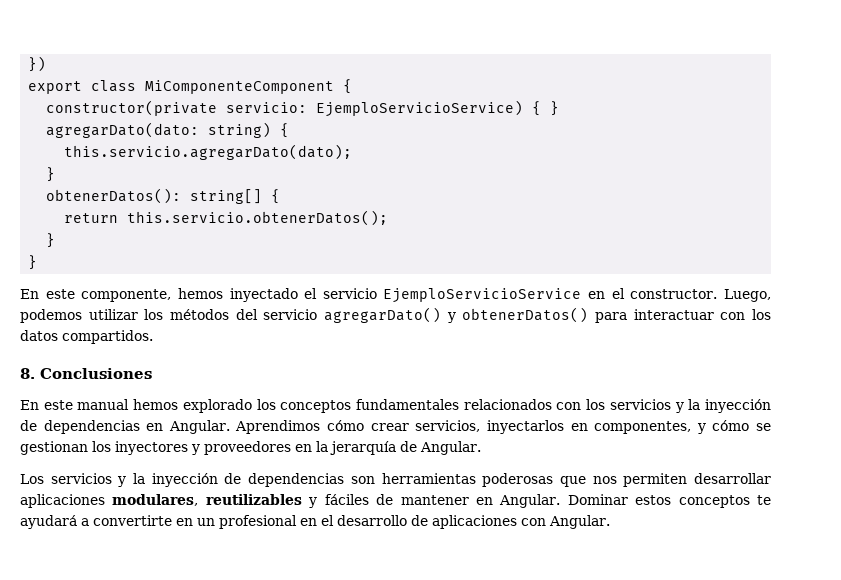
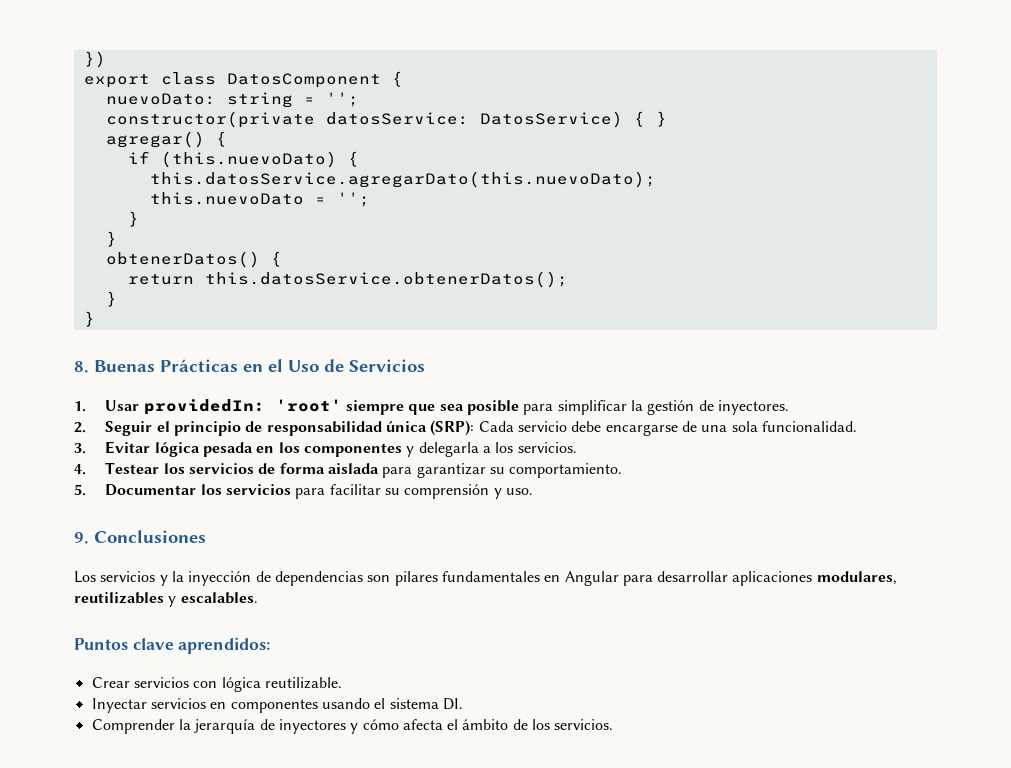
[145,79,353,94] MiComponenteComponent { -> [226,71,403,88] [105,92,359,108] DatosComponent { // nuevoDato: string = '';
[226,100,524,117] servicio: EjemploServicioService) -> [325,111,623,128] datosService: DatosService)
[46,122,290,138] [64,144,353,160] [46,167,56,182] [46,188,281,204] [64,210,389,226] [46,233,56,248] [28,255,38,270] [20,288,771,303] [20,307,771,323] [20,330,153,344] [20,368,152,379] [20,399,771,413] [20,420,772,434] [20,441,481,455] agregarDato(dato: string) { // this.servicio.agregarDato(dato); // } // obtenerDatos(): string[] { // return this.servicio.obtenerDatos(); // } // } // En este componente, hemos inyectado el servicio EjemploServicioService en el constructor. Luego, podemos utilizar los métodos del servicio agregarDato() y obtenerDatos() para interactuar con los datos compartidos. // 8. Conclusiones // En este manual hemos explorado los conceptos fundamentales relacionados con los servicios y la inyección de dependencias en Angular. Aprendimos cómo crear servicios, inyectarlos en componentes, y cómo se gestionan los inyectores y proveedores en la jerarquía de Angular. -> [105,131,227,148] [127,151,359,168] [149,171,656,188] [149,192,370,207] [127,211,139,227] [105,231,117,247] [105,251,282,268] [127,271,568,288] [105,291,117,307] [83,311,95,327] [74,359,425,373] [74,399,789,415] [74,420,857,436] [74,441,577,457] [74,462,623,478] [74,484,533,499] [74,530,206,544] agregar() { // if (this.nuevoDato) { // this.datosService.agregarDato(this.nuevoDato); // this.nuevoDato = ''; // } // } // obtenerDatos() { // return this.datosService.obtenerDatos(); // } // } // 8. Buenas Prácticas en el Uso de Servicios // 1. Usar providedIn: 'root' siempre que sea posible para simplificar la gestión de inyectores. // 2. Seguir el principio de responsabilidad única (SRP): Cada servicio debe encargarse de una sola funcionalidad. // 3. Evitar lógica pesada en los componentes y delegarla a los servicios. // 4. Testear los servicios de forma aislada para garantizar su comportamiento. // 5. Documentar los servicios para facilitar su comprensión y uso. // 9. Conclusiones
[381,473,688,487] herramientas poderosas que nos permiten -> [394,571,653,586] pilares fundamentales en Angular para
[324,494,771,508] [20,515,610,529] fáciles de mantener en Angular. Dominar estos conceptos te ayudará a convertirte en un profesional en el desarrollo de aplicaciones con Angular. -> [180,592,258,604] [74,637,271,654] [91,677,342,692] [91,698,463,713] [91,719,614,734] escalables. // Puntos clave aprendidos: // Crear servicios con lógica reutilizable. // Inyectar servicios en componentes usando el sistema DI. // Comprender la jerarquía de inyectores y cómo afecta el ámbito de los servicios.

